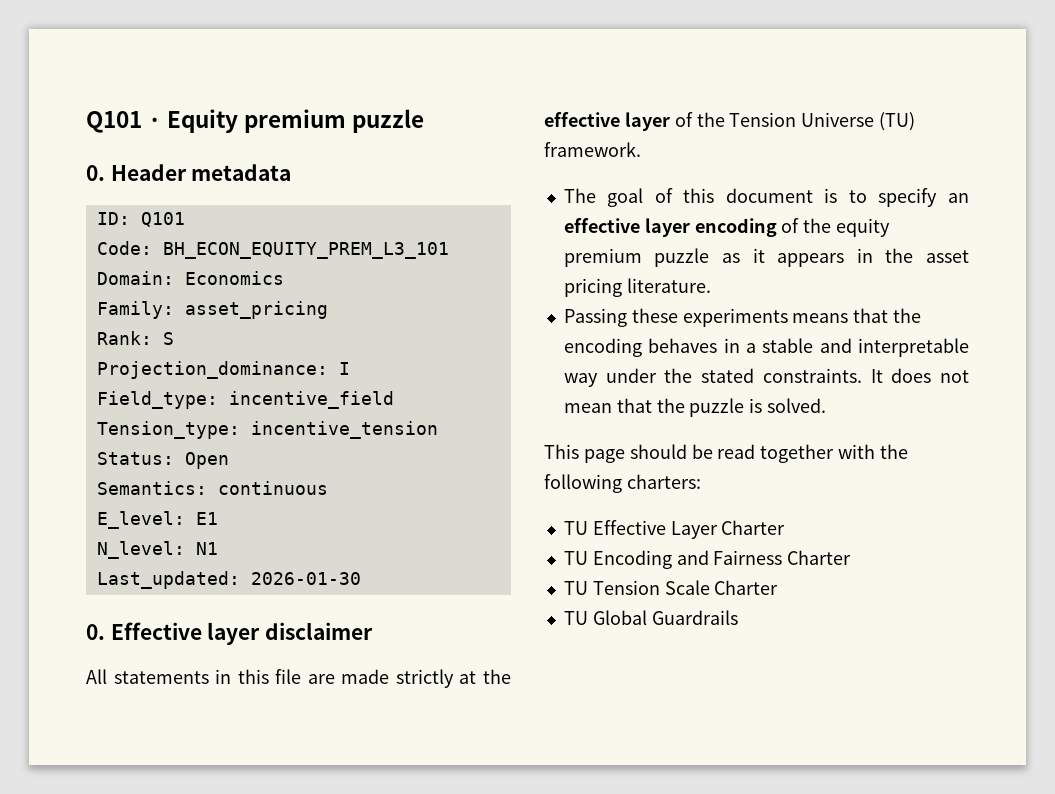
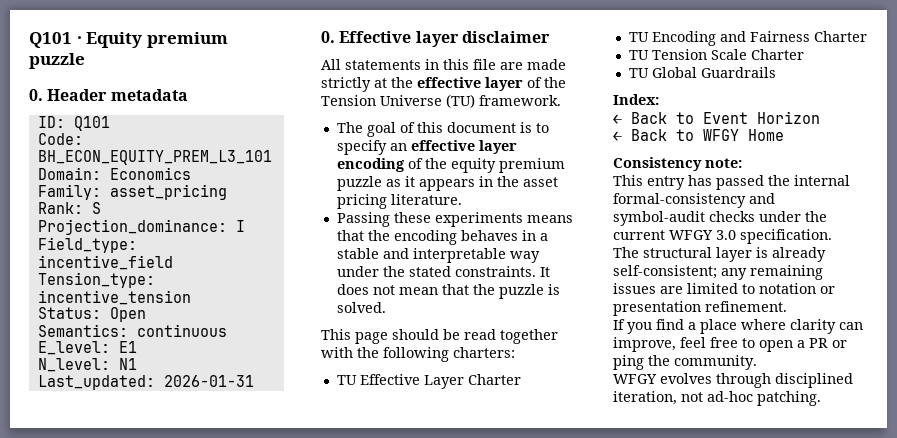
[250,572,361,585] 2026-01-30 -> [163,375,254,387] 2026-01-31
(738, 617) none -> [613,94,659,105] [613,111,820,124] [613,129,784,141] [613,157,742,171] [613,175,850,190] [613,193,775,208] [613,211,827,226] [613,229,832,244] [613,247,826,262] [613,265,823,280] [613,283,835,294] [613,301,787,316] [613,319,863,334] [613,337,847,352] [613,355,757,370] [613,373,853,388] [613,391,821,406] // Index: // ← Back to Event Horizon // ← Back to WFGY Home // Consistency note: // This entry has passed the internal formal-consistency and symbol-audit checks under the current WFGY 3.0 specification. // The structural layer is already self-consistent; any remaining issues are limited to notation or presentation refinement. // If you find a place where clarity can improve, feel free to open a PR or ping the community. // WFGY evolves through disciplined iteration, not ad-hoc patching.

